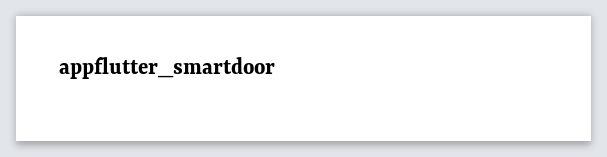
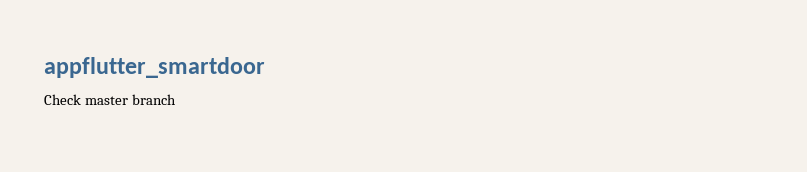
(275, 68) none -> [44,94,176,105] // Check master branch

